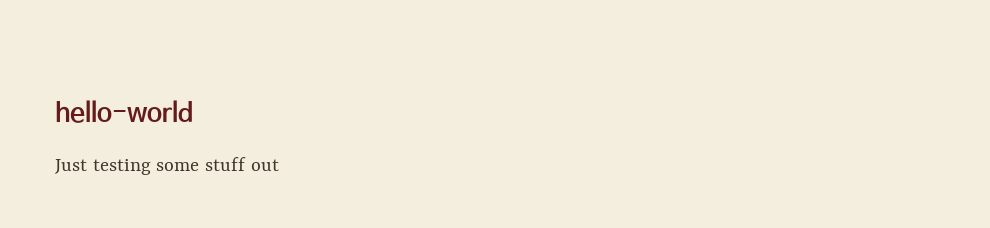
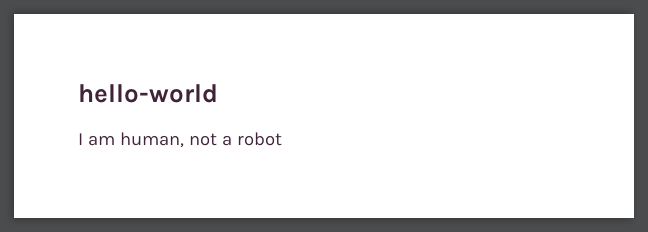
[55,157,279,175] Just testing some stuff out -> [78,132,282,148] I am human, not a robot

